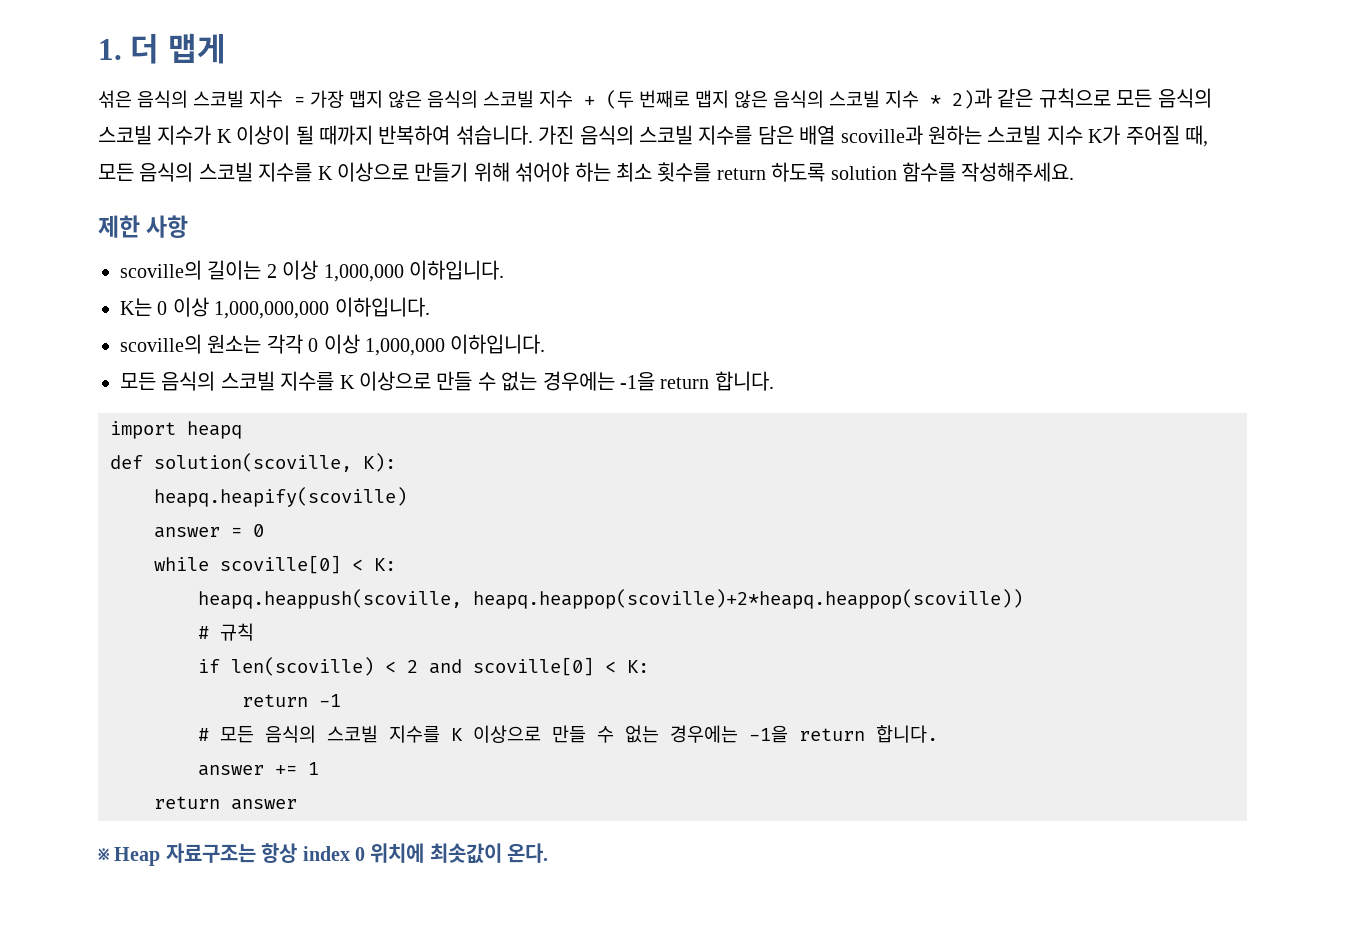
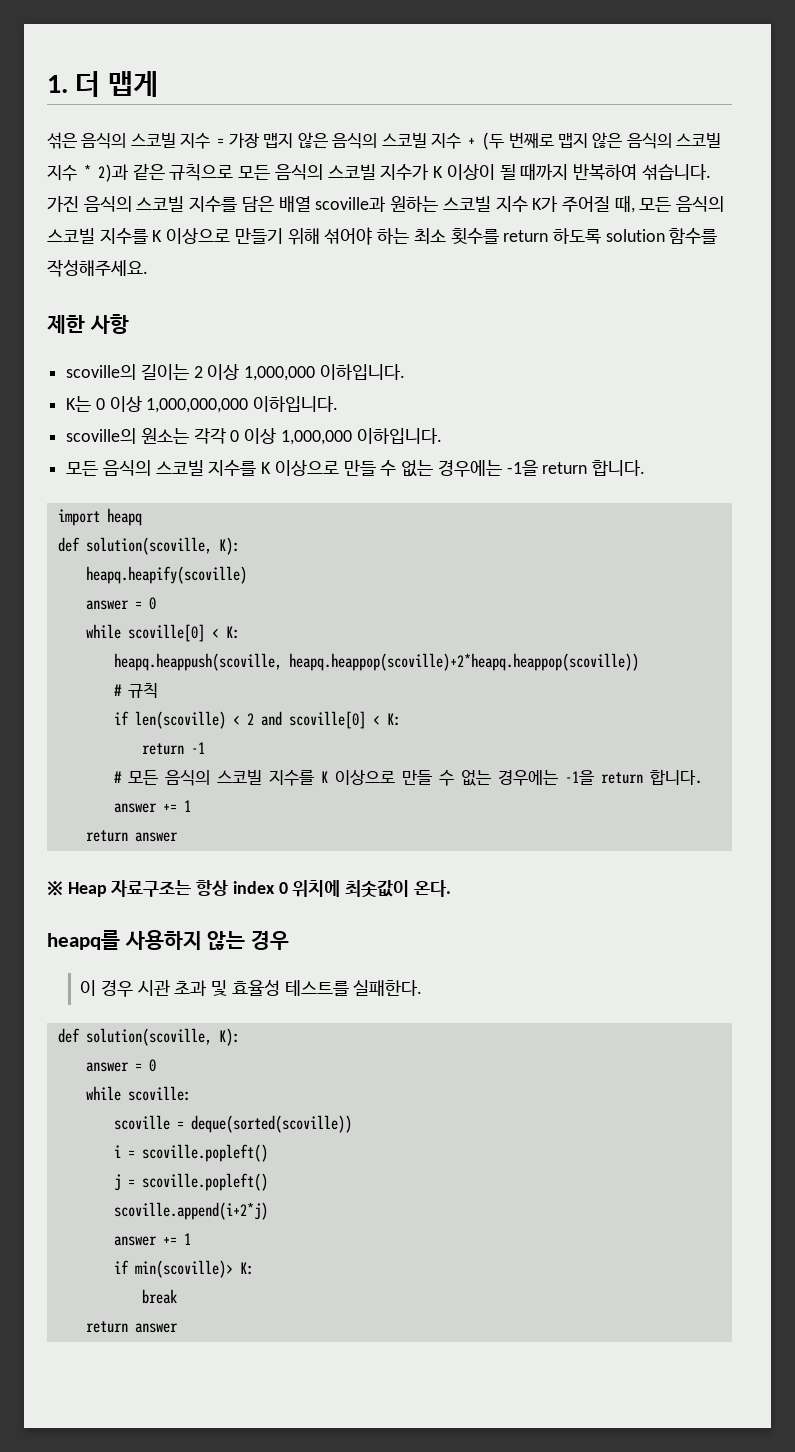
(549, 853) none -> [47,930,289,950] [80,980,423,997] [57,1028,240,1046] [85,1059,156,1072] [85,1086,191,1101] [113,1115,352,1133] [113,1144,268,1162] [113,1173,268,1191] [113,1202,268,1220] [113,1233,191,1246] [113,1260,254,1278] [141,1289,177,1304] [85,1321,178,1333] // heapq를 사용하지 않는 경우 // 이 경우 시관 초과 및 효율성 테스트를 실패한다. // def solution(scoville, K): // answer = 0 // while scoville: // scoville = deque(sorted(scoville)) // i = scoville.popleft() // j = scoville.popleft() // scoville.append(i+2*j) // answer += 1 // if min(scoville)> K: // break // return answer

